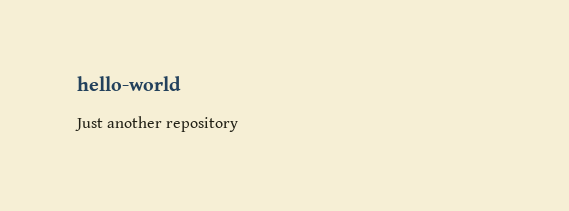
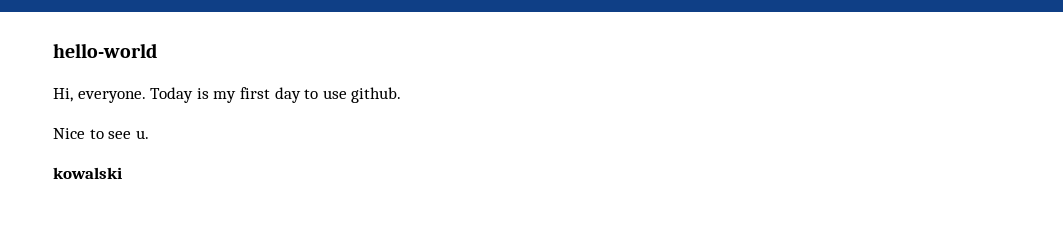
[75,116,239,132] Just another repository -> [53,87,402,103] [53,128,149,139] [53,167,122,179] Hi, everyone. Today is my first day to use github. // Nice to see u. // kowalski

